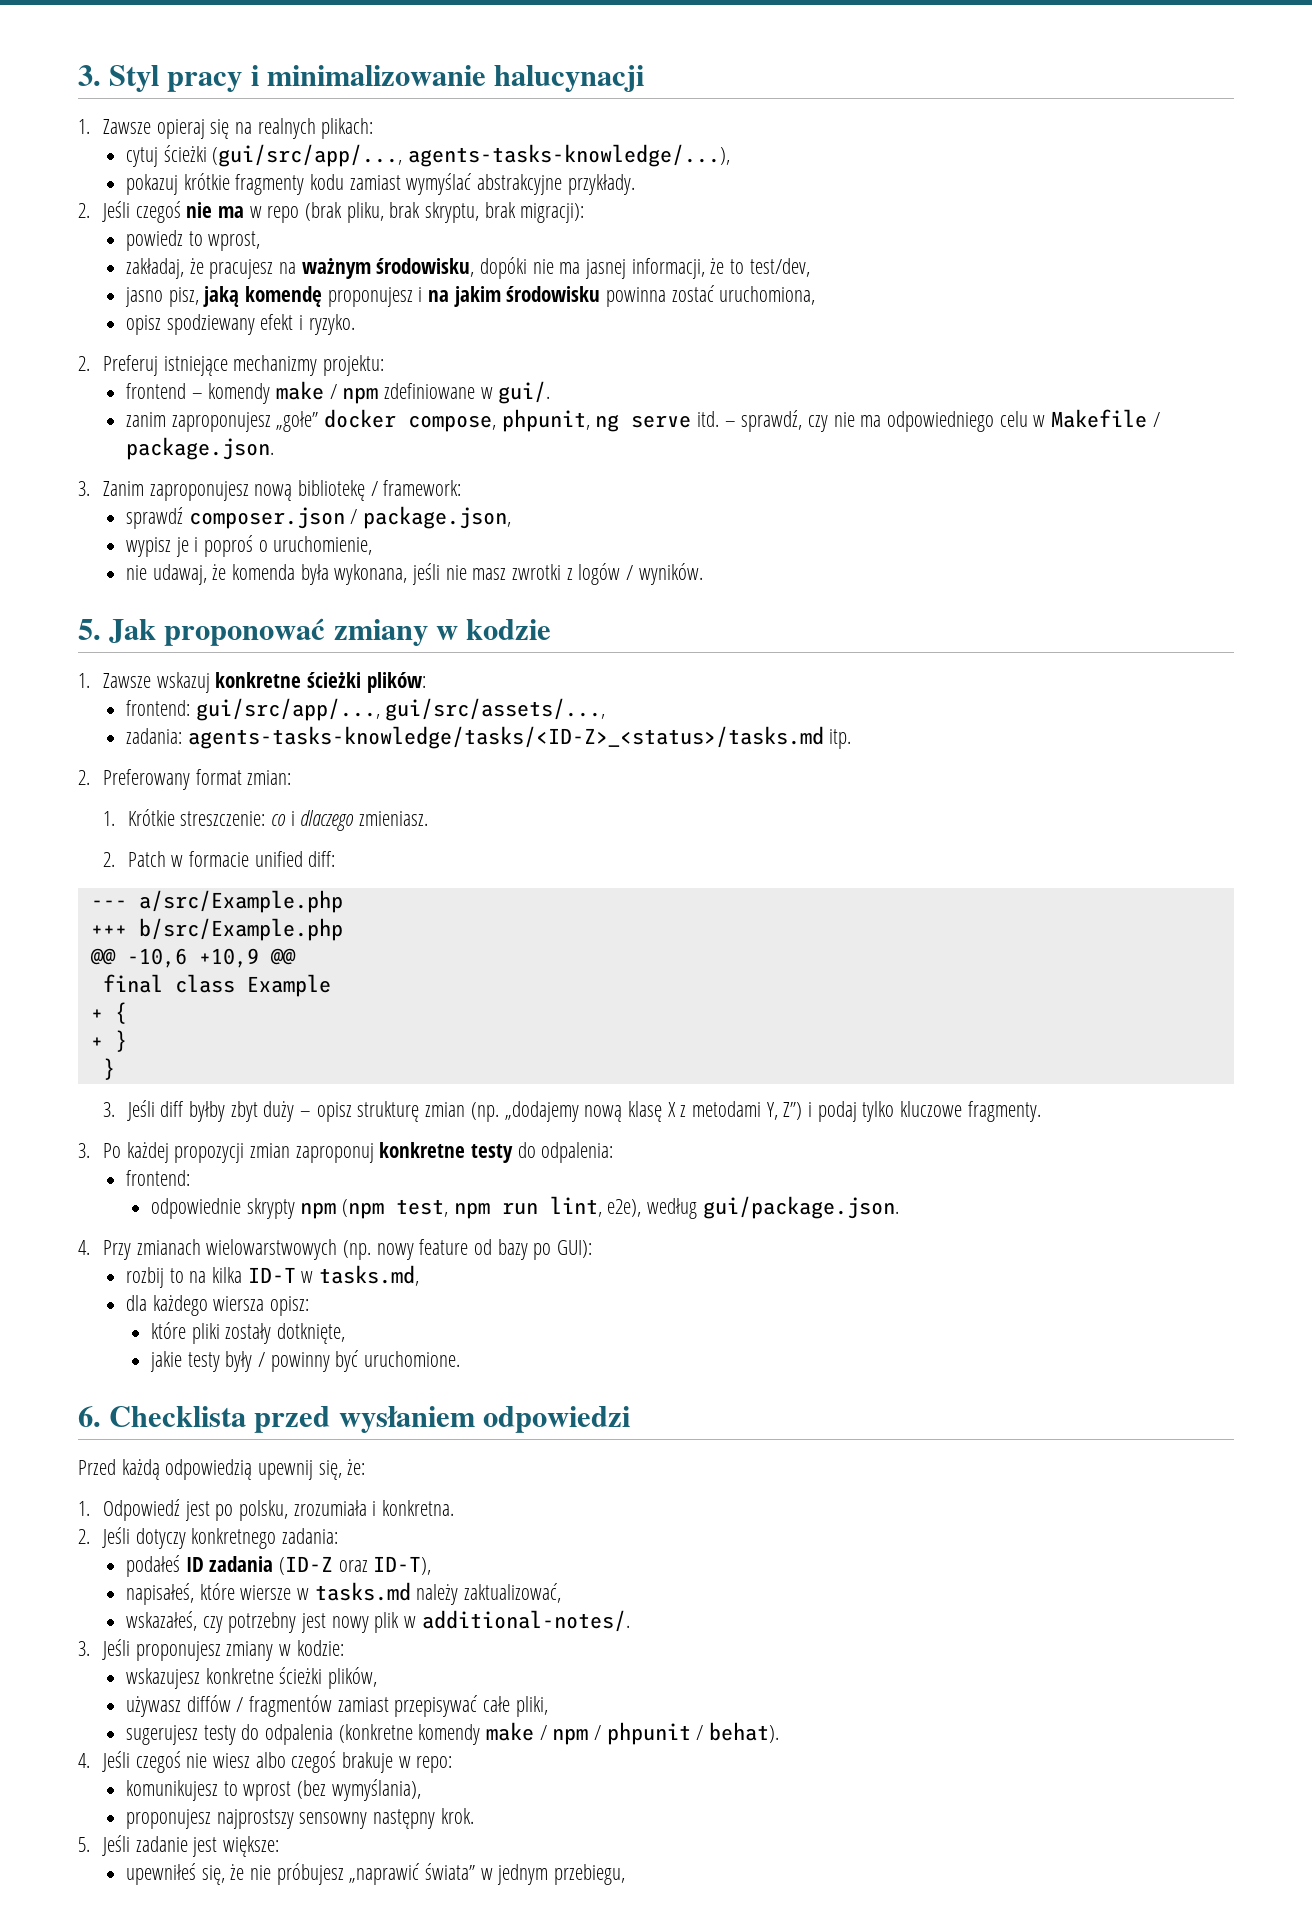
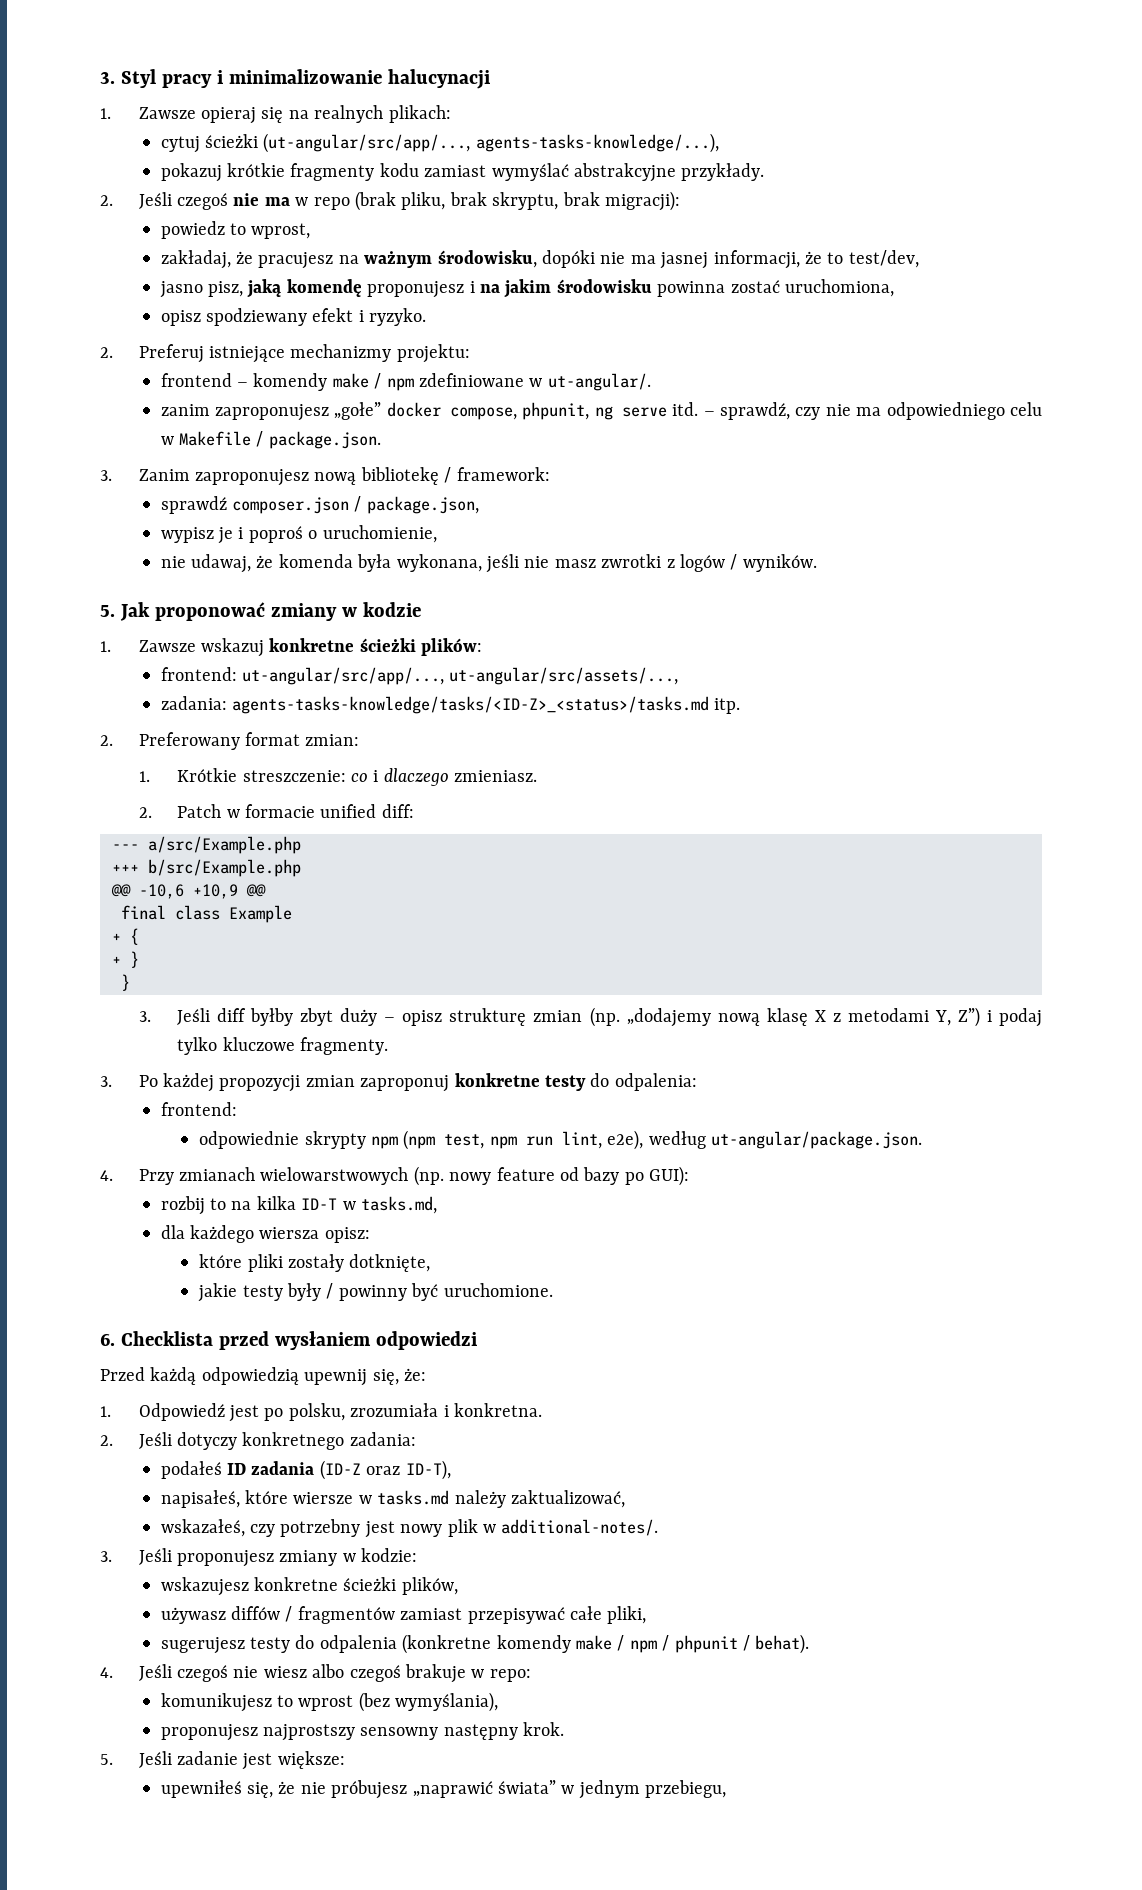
[212,144,403,167] (gui/src/app/..., -> [263,133,471,153] (ut-angular/src/app/...,
[498,381,551,404] gui/. -> [547,373,651,391] ut-angular/.
[195,698,606,721] gui/src/app/..., gui/src/assets/..., -> [241,667,679,685] ut-angular/src/app/..., ut-angular/src/assets/...,
[702,1196,899,1219] gui/package.json. -> [710,1131,922,1149] ut-angular/package.json.

